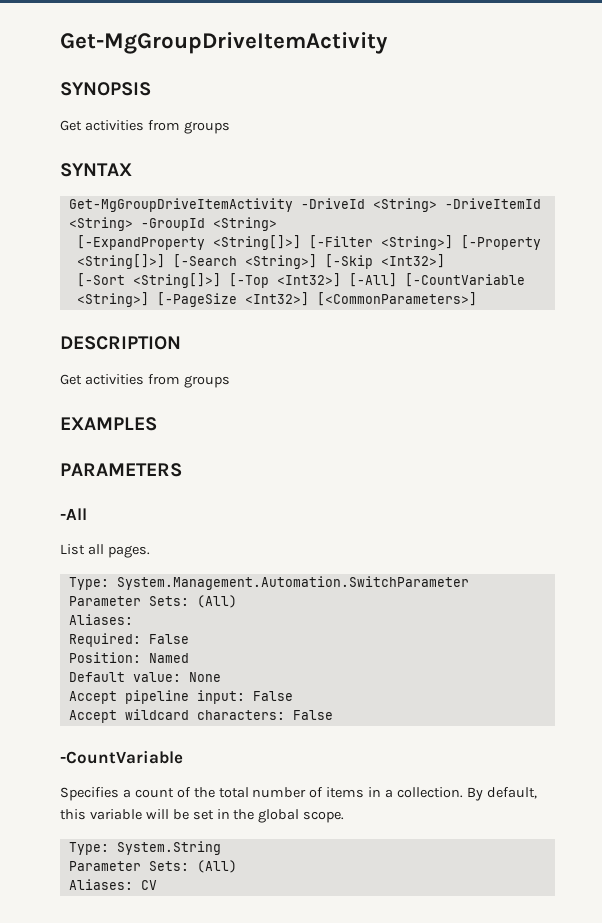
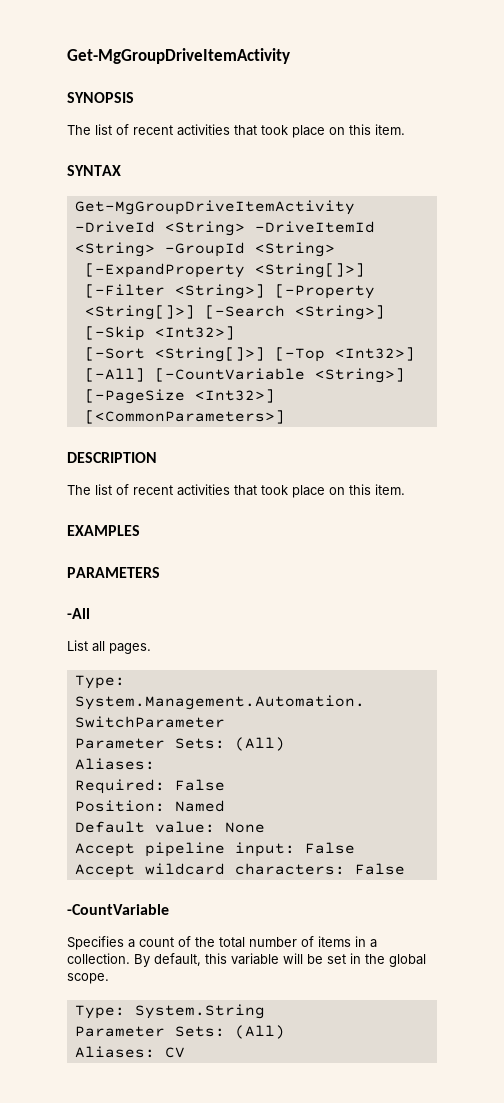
[60,120,230,134] Get activities from groups -> [67,124,405,138] The list of recent activities that took place on this item.
[60,374,230,388] Get activities from groups -> [67,484,405,498] The list of recent activities that took place on this item.

